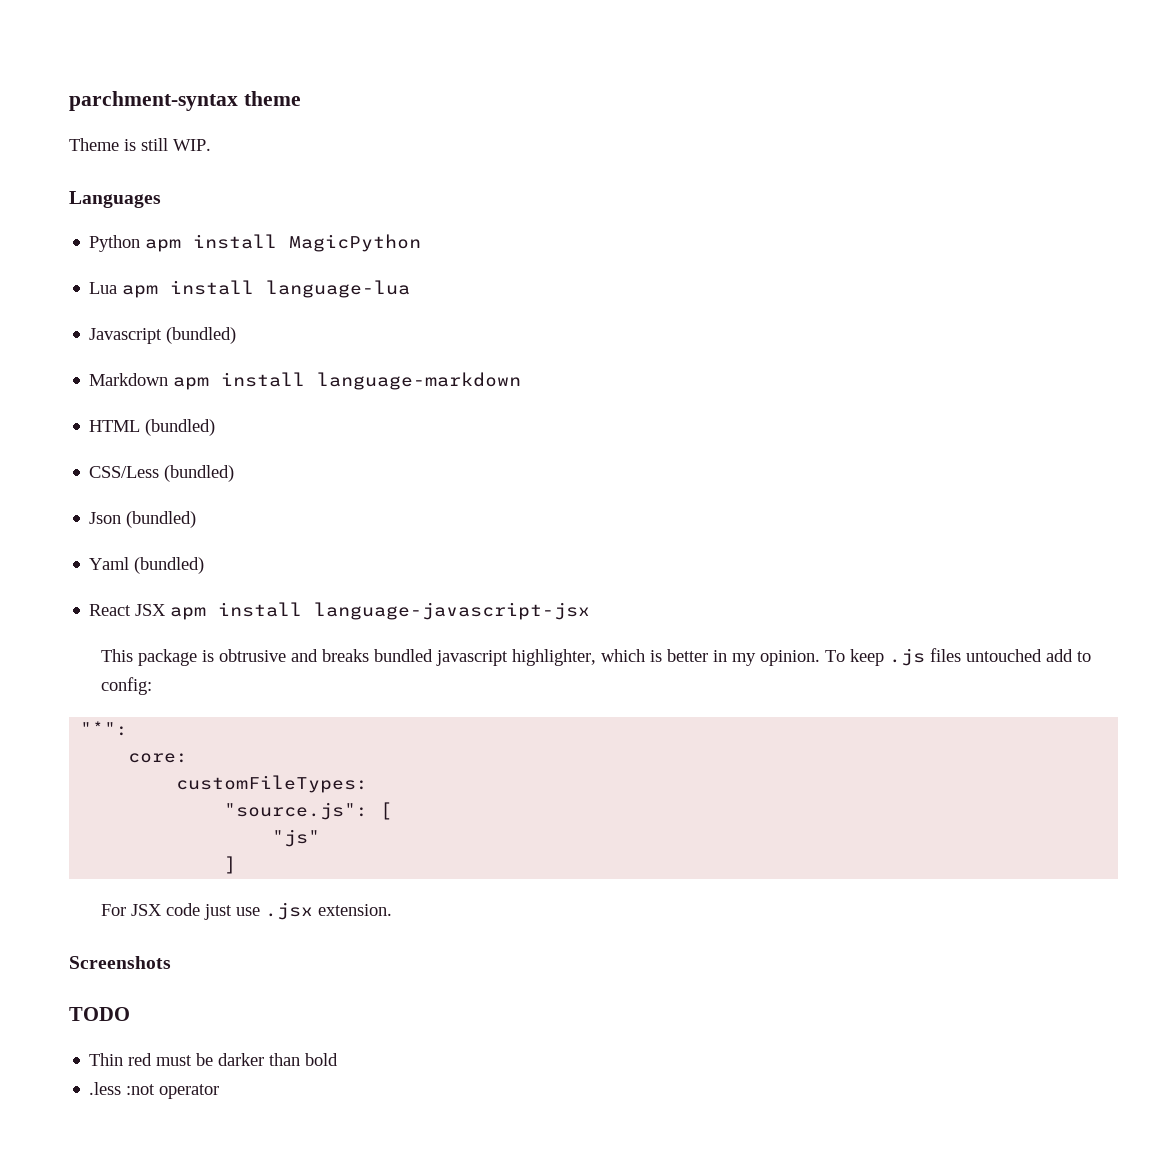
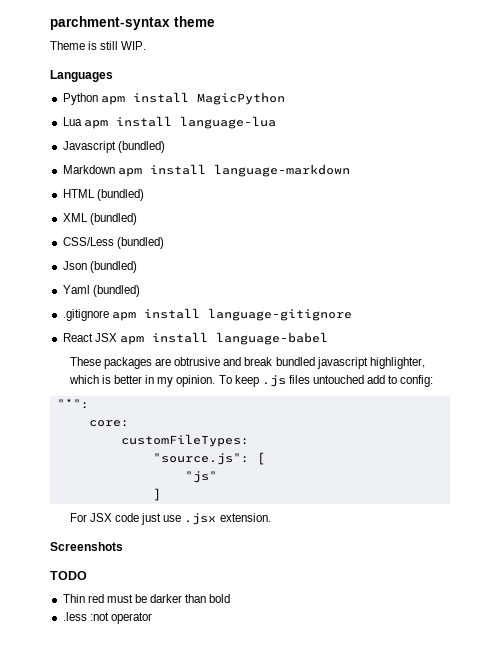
(216, 427) none -> [62,213,137,225] // XML (bundled)
(205, 565) none -> [62,308,352,321] // .gitignore apm install language-gitignore
[314,602,591,620] [100,649,214,666] language-javascript-jsx // This package is -> [215,332,328,345] [69,357,172,369] language-babel // These packages are
[321,649,369,662] breaks -> [244,357,273,366] break

